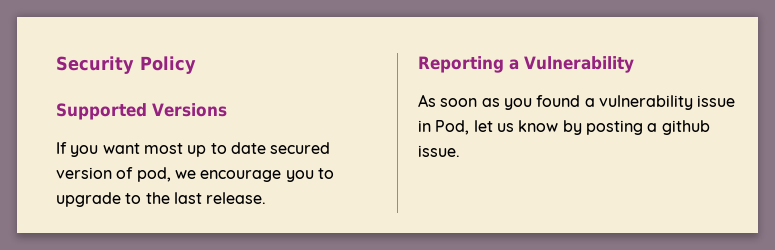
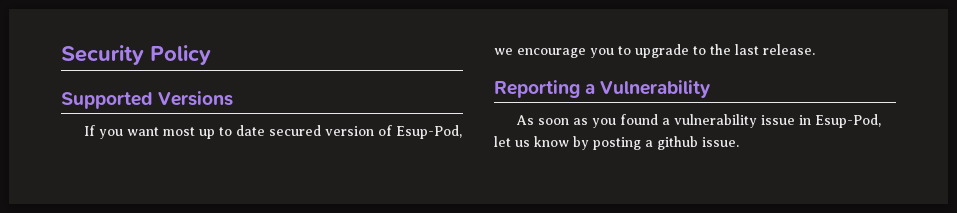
[136,167,171,182] pod, -> [396,125,463,139] Esup-Pod,
[435,120,470,135] Pod, -> [815,114,882,128] Esup-Pod,

